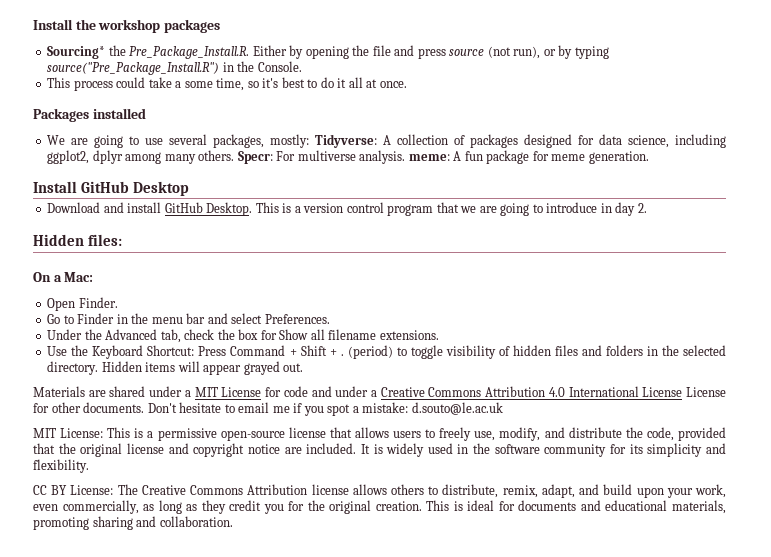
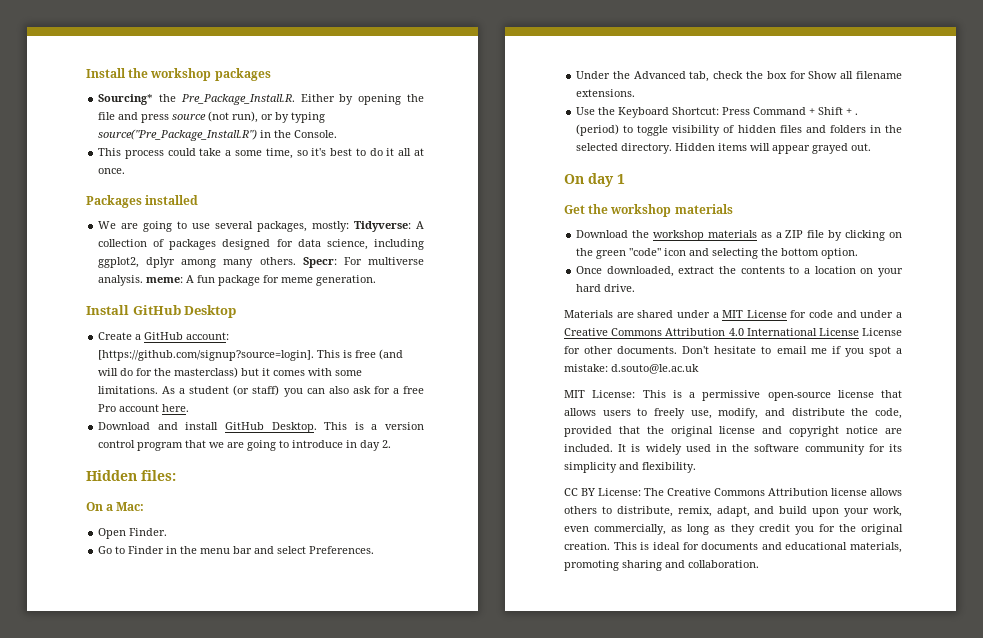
(189, 188) none -> [98,332,230,340] [98,349,404,361] [98,367,363,378] [98,385,424,397] [98,404,190,412] // Create a GitHub account: [https://github.com/signup?source=login]. This is free (and will do for the masterclass) but it comes with some limitations. As a student (or staff) you can also ask for a free Pro account here.
(304, 367) none -> [564,173,625,187] [564,204,733,217] [576,230,902,241] [576,248,859,259] [576,266,903,277] [576,284,636,292] // On day 1 // Get the workshop materials // Download the workshop materials as a ZIP file by clicking on the green "code" icon and selecting the bottom option. // Once downloaded, extract the contents to a location on your hard drive.

